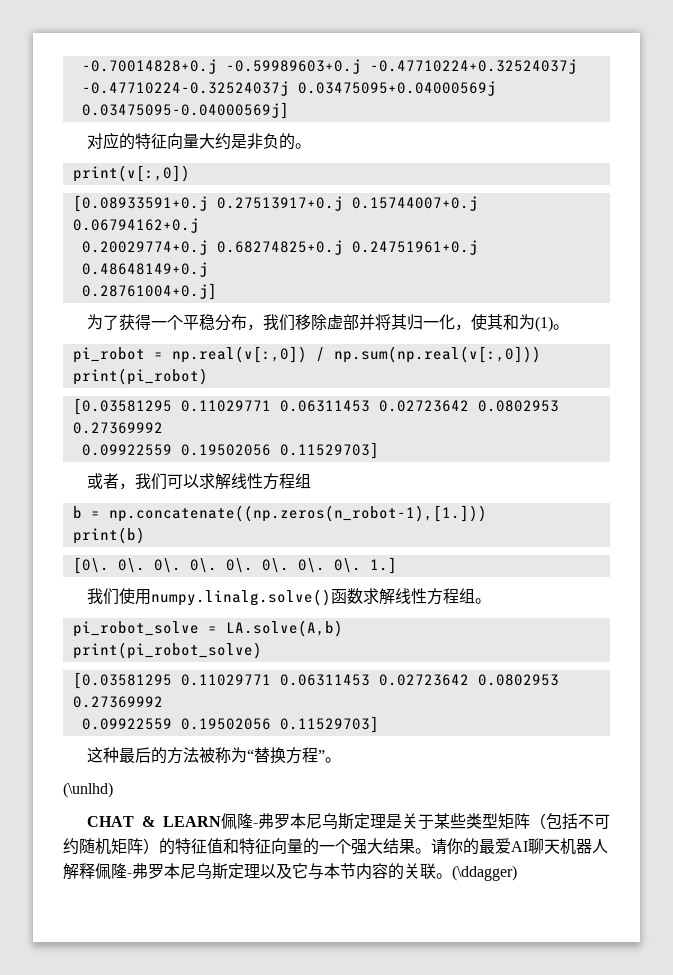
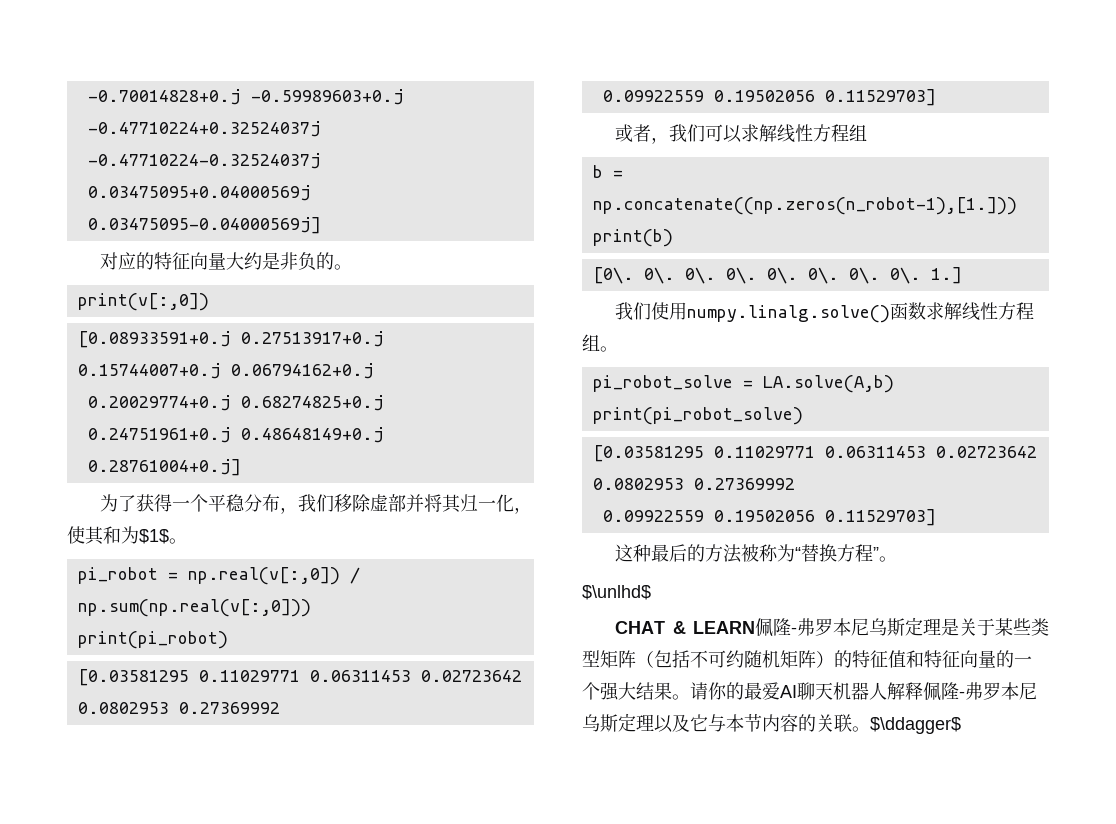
[535,316,554,332] (1) -> [139,529,169,544] $1$
[63,782,113,798] (\unlhd) -> [582,585,651,600] $\unlhd$
[452,865,517,881] (\ddagger) -> [870,717,961,734] $\ddagger$

